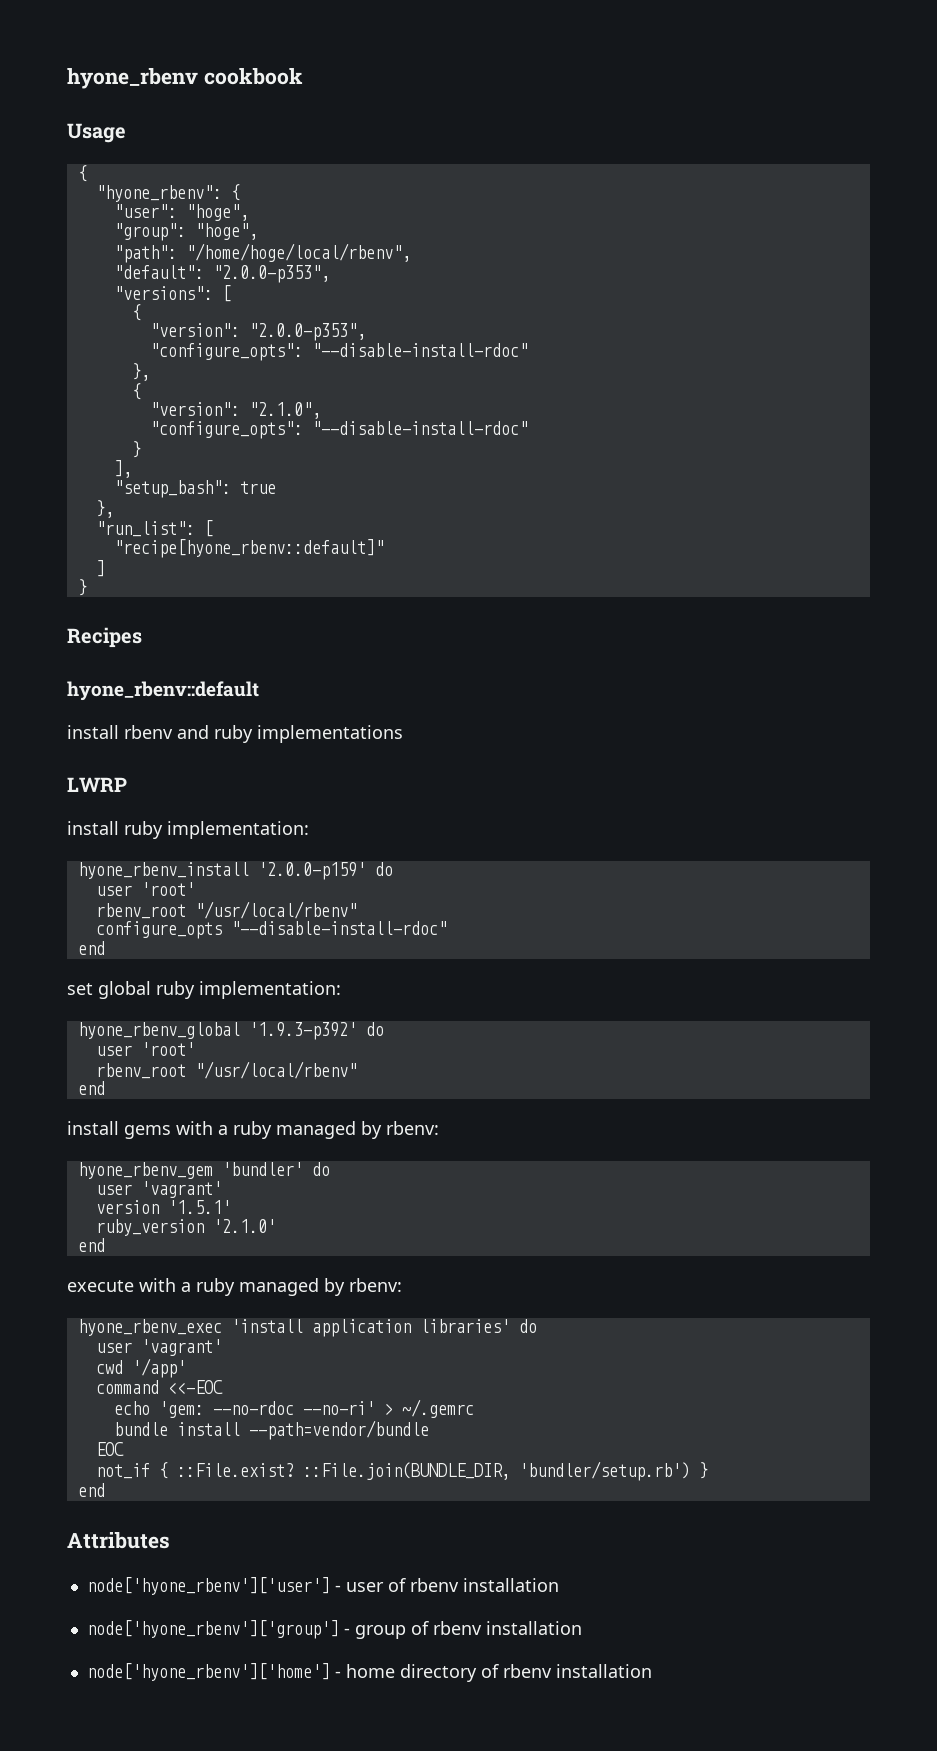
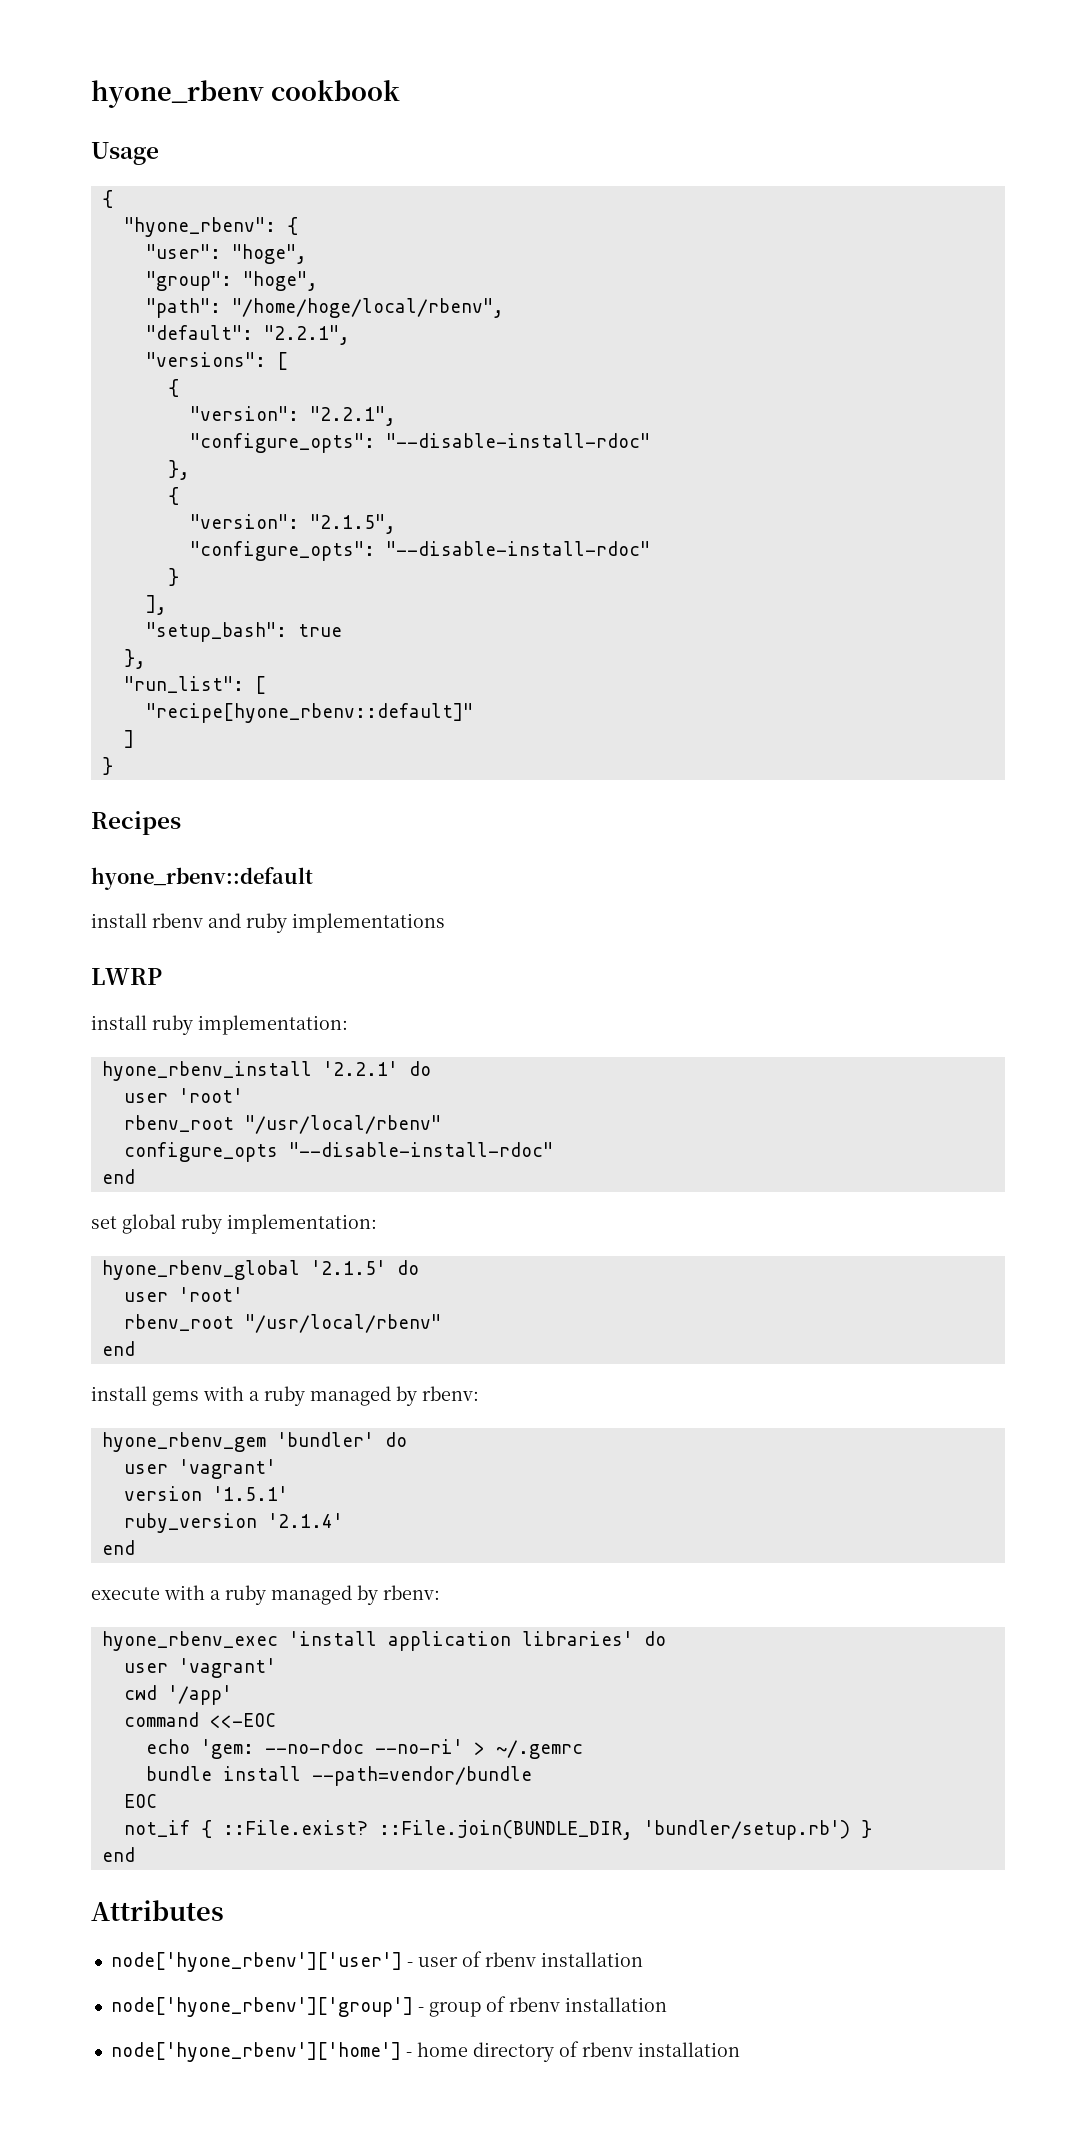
[212,265,330,283] "2.0.0-p353", -> [263,325,350,345] "2.2.1",
[248,323,366,341] "2.0.0-p353", -> [309,406,396,426] "2.2.1",
[248,402,321,419] "2.1.0", -> [309,514,396,534] "2.1.5",
[257,862,366,880] '2.0.0-p159' -> [322,1061,398,1076] '2.2.1'
[248,1022,357,1040] '1.9.3-p392' -> [310,1260,386,1275] '2.1.5'
[212,1219,276,1233] '2.1.0' -> [267,1513,343,1528] '2.1.4'

